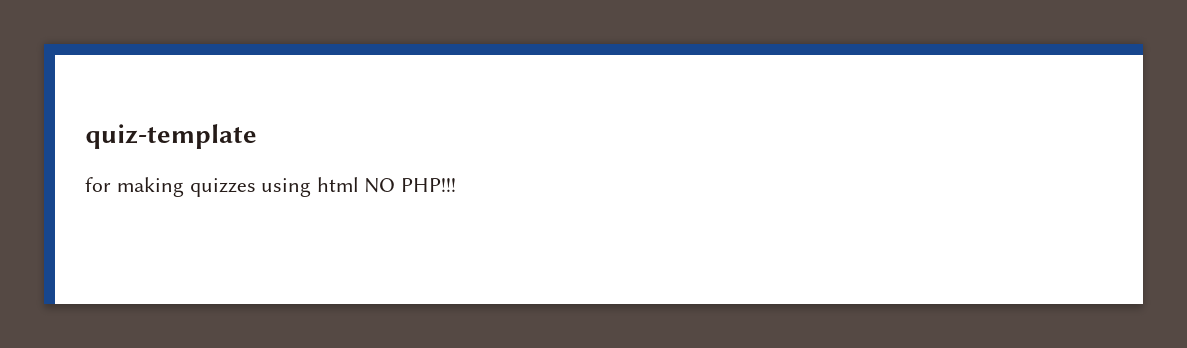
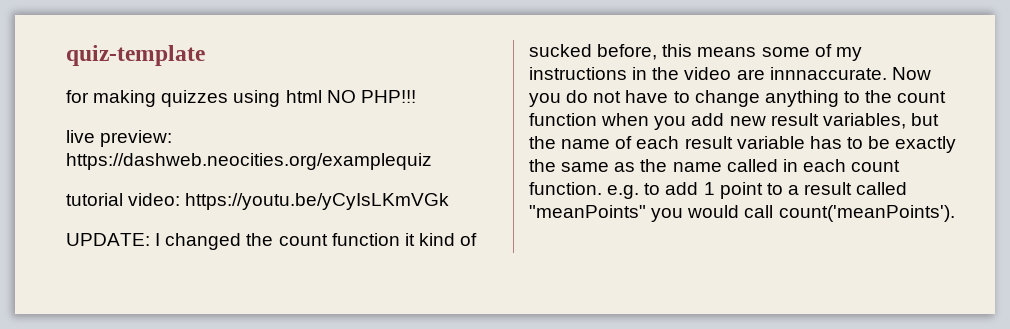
(456, 185) none -> [66,130,173,147] [66,153,432,170] [66,193,450,210] [66,233,478,250] [529,44,862,61] [529,67,931,80] [529,90,947,107] [529,113,939,130] [529,136,957,153] [529,159,901,172] [529,182,908,199] [529,205,955,222] // live preview: https://dashweb.neocities.org/examplequiz // tutorial video: https://youtu.be/yCyIsLKmVGk // UPDATE: I changed the count function it kind of sucked before, this means some of my instructions in the video are innnaccurate. Now you do not have to change anything to the count function when you add new result variables, but the name of each result variable has to be exactly the same as the name called in each count function. e.g. to add 1 point to a result called "meanPoints" you would call count('meanPoints').

